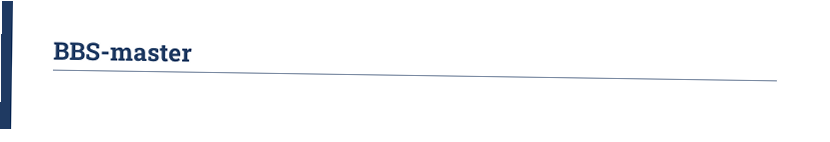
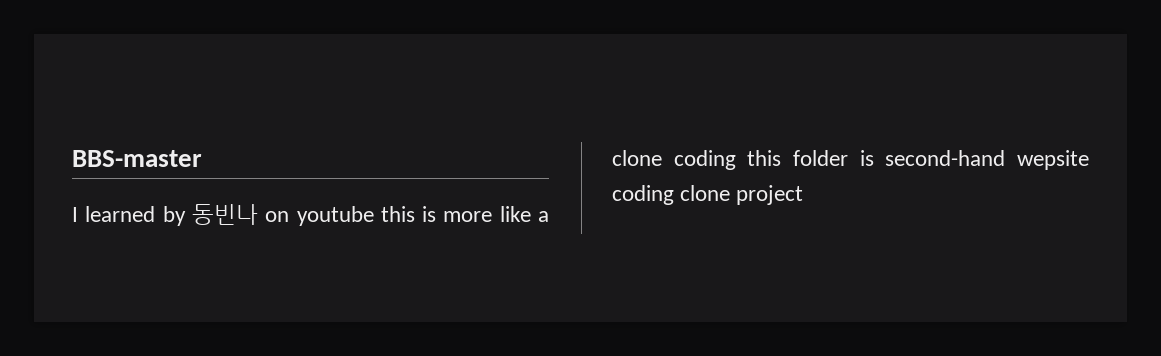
(193, 52) none -> [72,204,549,226] [612,150,1089,170] [612,185,804,205] // I learned by 동빈나 on youtube this is more like a clone coding this folder is second-hand wepsite coding clone project

